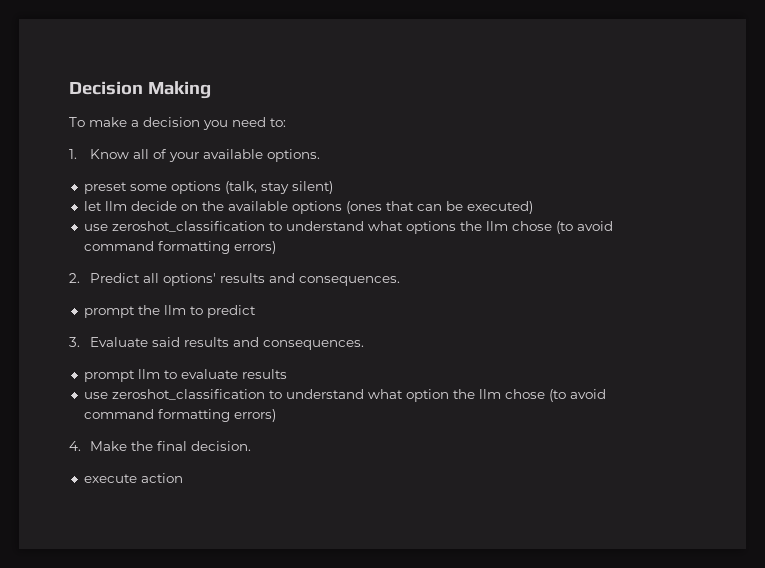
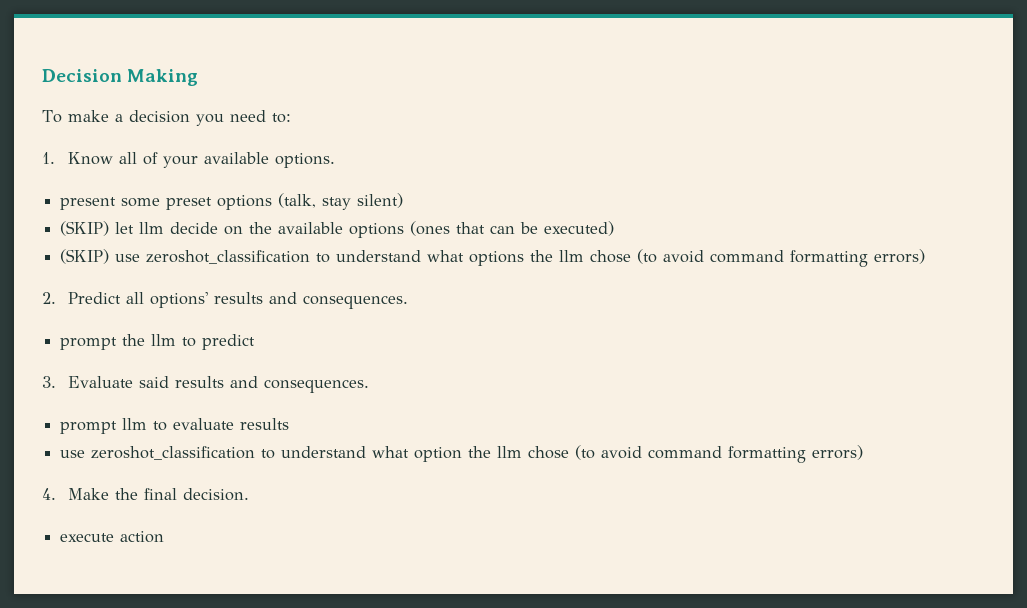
[83,182,167,194] preset some -> [60,197,213,210] present some preset
(333, 187) none -> [60,221,110,236] (SKIP)
(533, 207) none -> [60,249,110,264] (SKIP)

